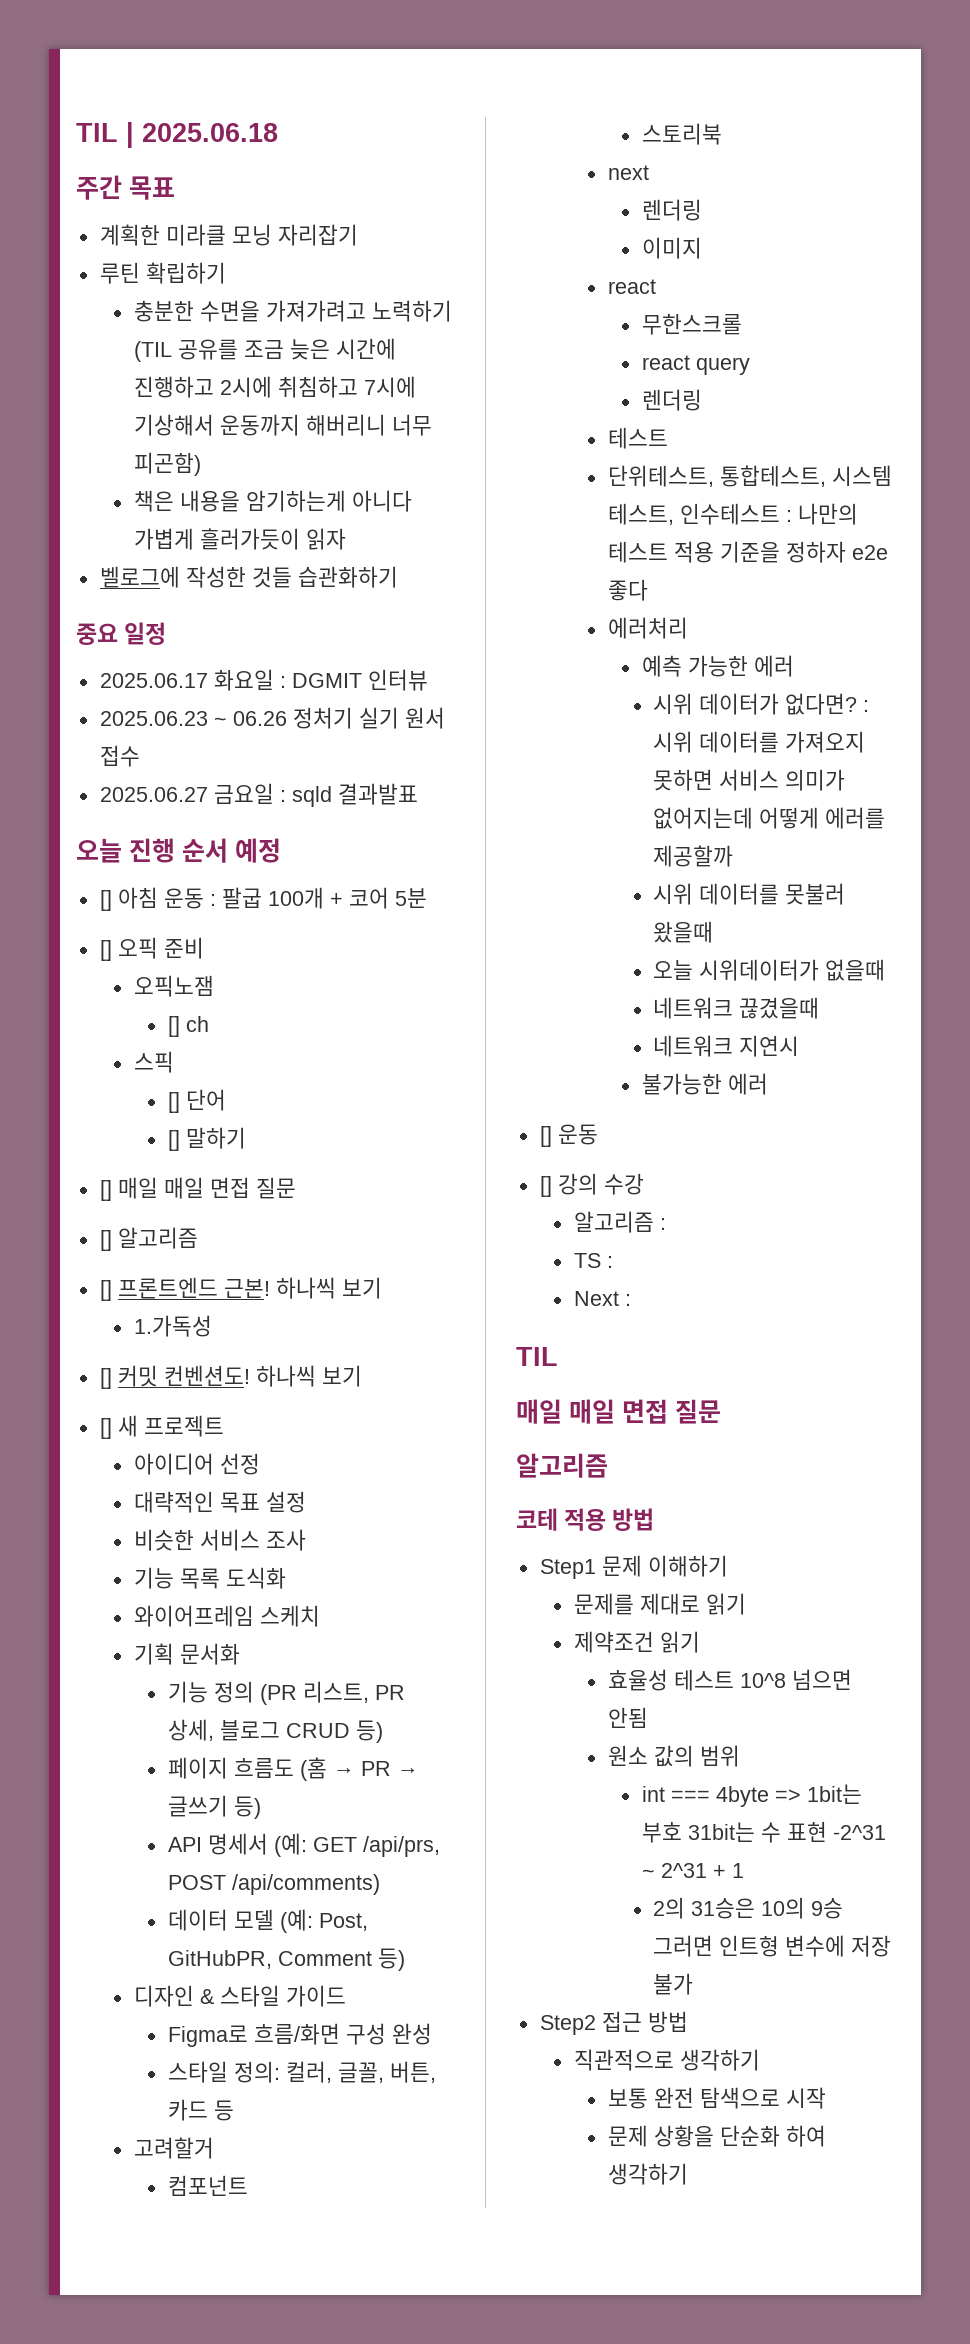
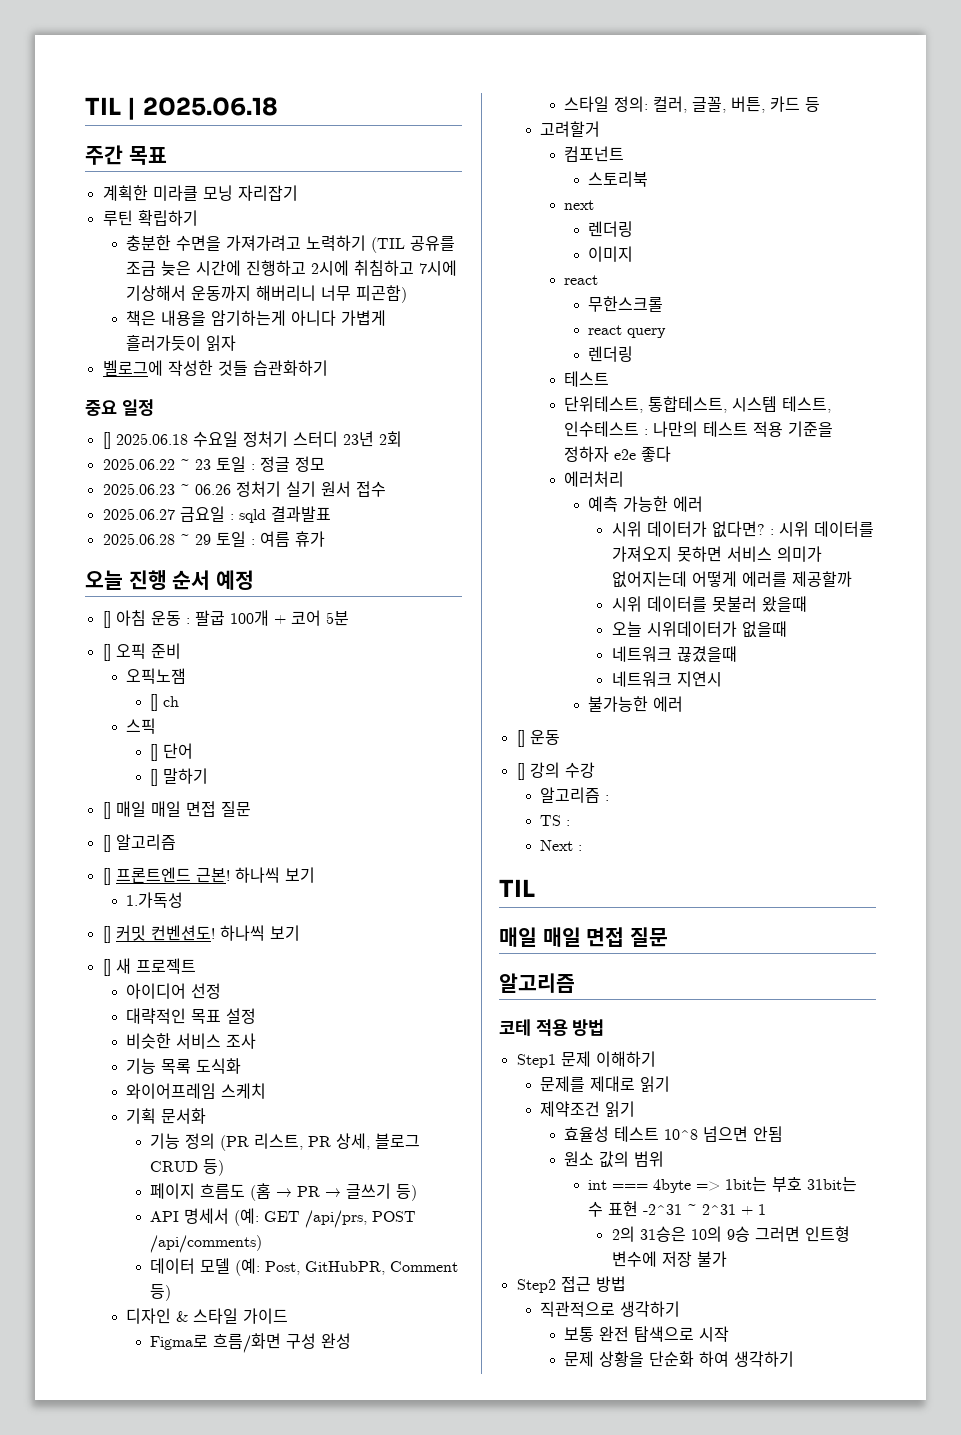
[99,669,428,691] 2025.06.17 화요일 : DGMIT 인터뷰 -> [102,431,402,449] [102,456,325,472] [] 2025.06.18 수요일 정처기 스터디 23년 2회 // 2025.06.22 ~ 23 토일 : 정글 정모
(418, 794) none -> [102,531,325,547] // 2025.06.28 ~ 29 토일 : 여름 휴가

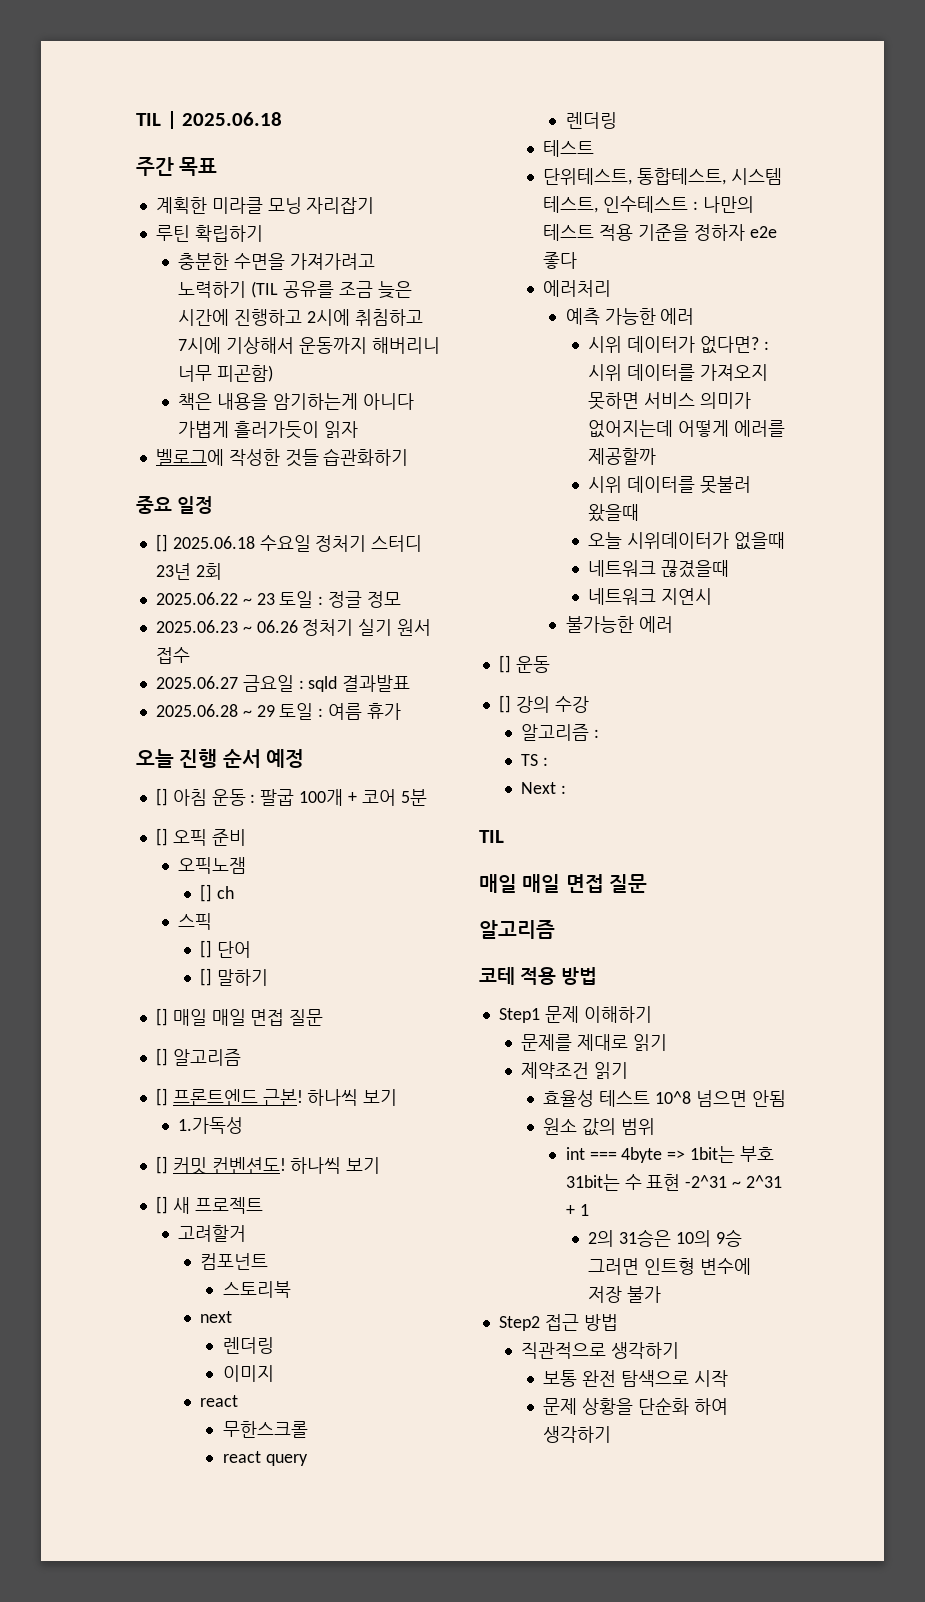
[126,983,222,999] [126,1008,257,1024] [126,1033,257,1049] [126,1058,242,1074] [126,1083,267,1099] [126,1108,207,1124] [150,1133,421,1151] [150,1159,225,1176] [150,1183,418,1201] [150,1208,417,1228] [150,1235,263,1253] [150,1258,459,1276] [150,1284,172,1301] [126,1308,289,1324] [150,1333,352,1353] [564,96,821,113] // 아이디어 선정 // 대략적인 목표 설정 // 비슷한 서비스 조사 // 기능 목록 도식화 // 와이어프레임 스케치 // 기획 문서화 // 기능 정의 (PR 리스트, PR 상세, 블로그 CRUD 등) // 페이지 흐름도 (홈 → PR → 글쓰기 등) // API 명세서 (예: GET /api/prs, POST /api/comments) // 데이터 모델 (예: Post, GitHubPR, Comment 등) // 디자인 & 스타일 가이드 // Figma로 흐름/화면 구성 완성 // 스타일 정의: 컬러, 글꼴, 버튼, 카드 등 -> (263, 1205) none

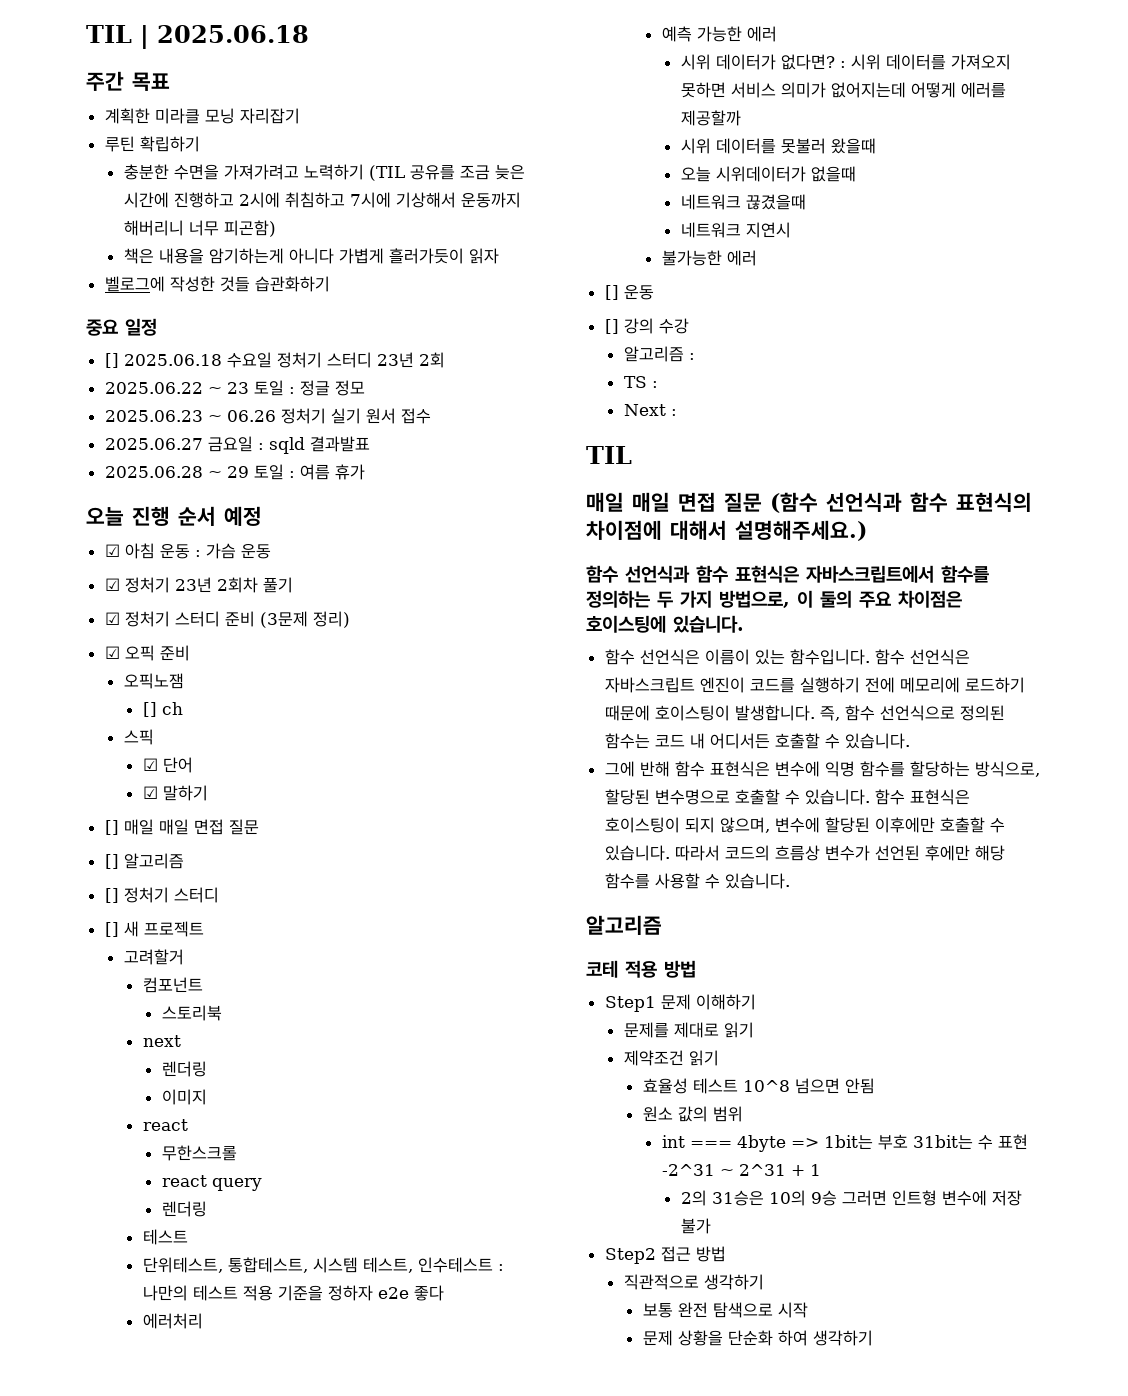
[155,788,168,806] [] -> [104,544,120,557] ☑
[260,789,427,806] [155,828,168,846] 팔굽 100개 + 코어 5분 // [] -> [205,543,271,559] [104,577,293,593] [104,611,350,628] [104,646,120,659] 가슴 운동 // ☑ 정처기 23년 2회차 풀기 // ☑ 정처기 스터디 준비 (3문제 정리) // ☑
[200,940,213,958] [] -> [142,758,158,771] ☑
[200,968,213,986] [] -> [142,786,158,799] ☑
[172,1089,398,1106] [178,1117,244,1134] [155,1156,381,1175] 프론트엔드 근본! 하나씩 보기 // 1.가독성 // [] 커밋 컨벤션도! 하나씩 보기 -> [123,887,219,903] 정처기 스터디
(648, 883) none -> [770,492,1032,513] [586,520,867,541] [586,565,989,583] [586,590,962,608] [586,615,744,633] [604,649,970,665] [604,677,1025,693] [604,705,1005,721] [604,733,910,749] [604,761,1040,777] [604,789,970,805] [604,817,1005,833] [604,845,1005,861] [604,873,790,889] (함수 선언식과 함수 표현식의 차이점에 대해서 설명해주세요.) // 함수 선언식과 함수 표현식은 자바스크립트에서 함수를 정의하는 두 가지 방법으로, 이 둘의 주요 차이점은 호이스팅에 있습니다. // 함수 선언식은 이름이 있는 함수입니다. 함수 선언식은 자바스크립트 엔진이 코드를 실행하기 전에 메모리에 로드하기 때문에 호이스팅이 발생합니다. 즉, 함수 선언식으로 정의된 함수는 코드 내 어디서든 호출할 수 있습니다. // 그에 반해 함수 표현식은 변수에 익명 함수를 할당하는 방식으로, 할당된 변수명으로 호출할 수 있습니다. 함수 표현식은 호이스팅이 되지 않으며, 변수에 할당된 이후에만 호출할 수 있습니다. 따라서 코드의 흐름상 변수가 선언된 후에만 해당 함수를 사용할 수 있습니다.

